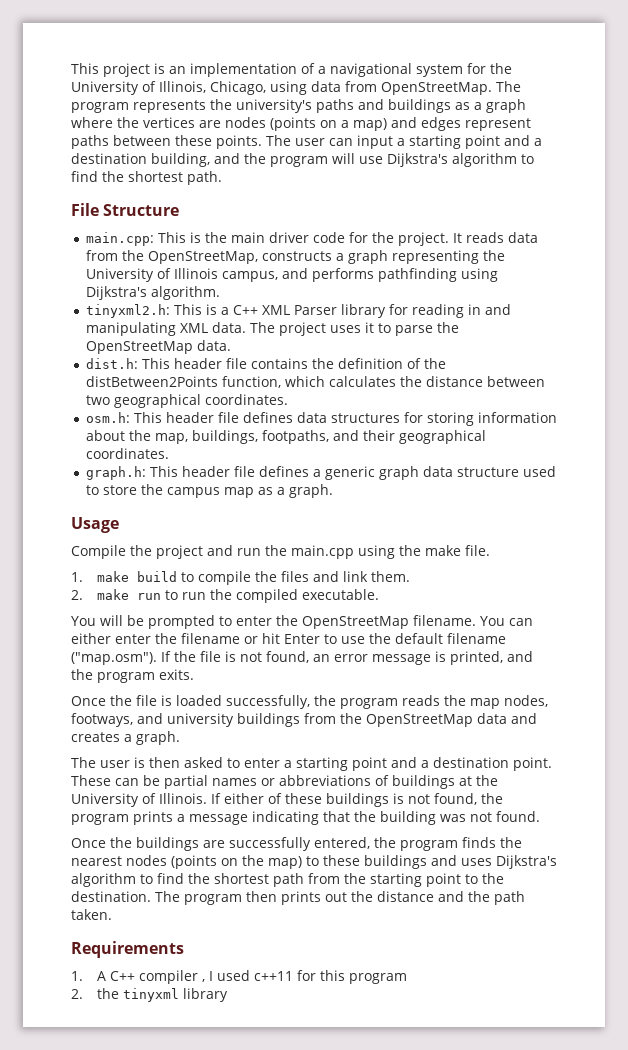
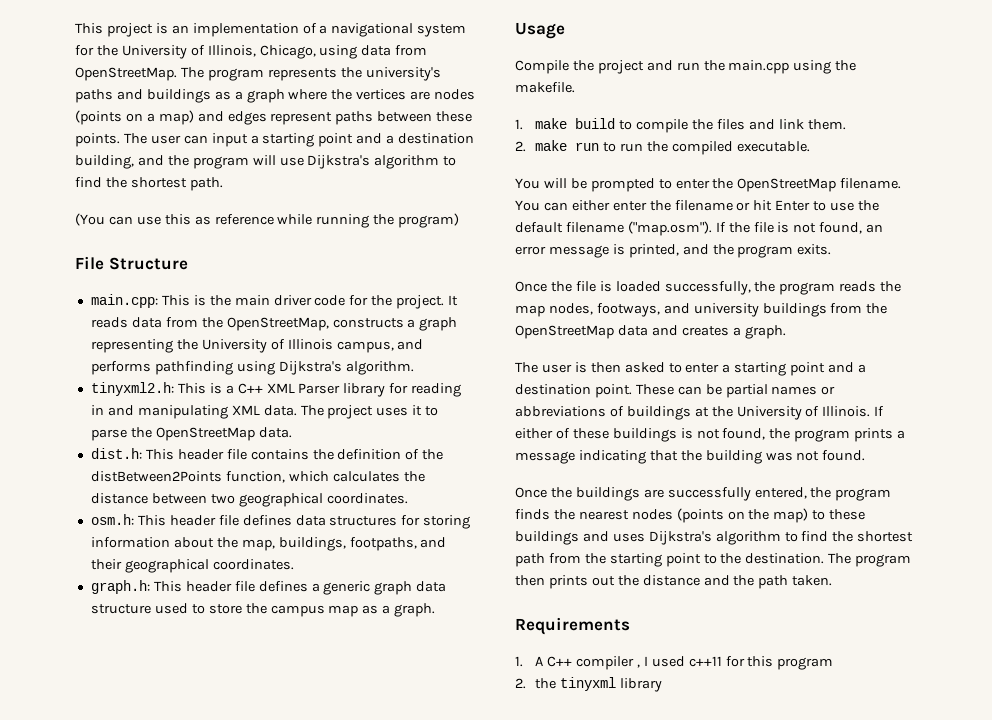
(222, 178) none -> [75,213,460,228] // (You can use this as reference while running the program)
[425,545,490,556] make file. -> [515,82,575,93] makefile.

